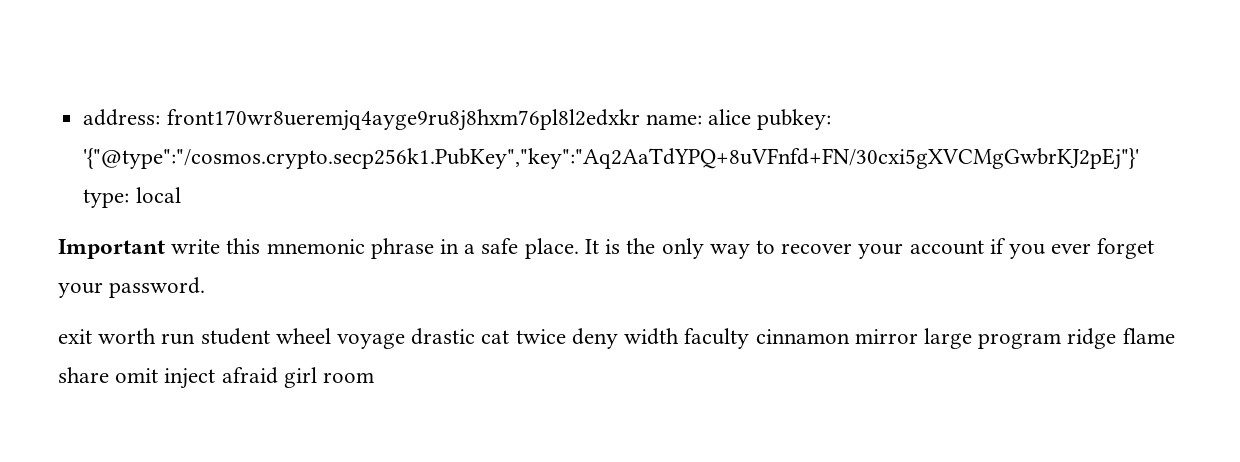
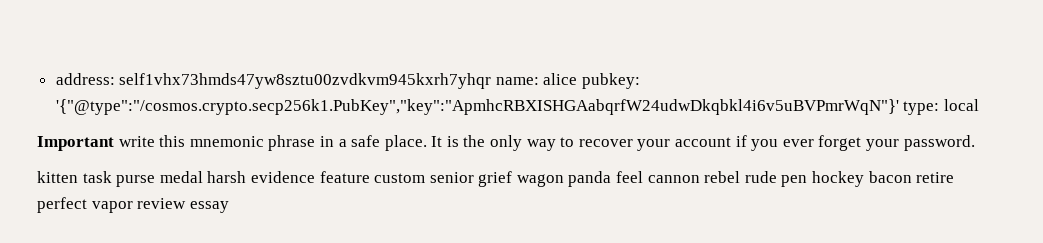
[166,109,640,131] front170wr8ueremjq4ayge9ru8j8hxm76pl8l2edxkr -> [119,73,492,89] self1vhx73hmds47yw8sztu00zvdkvm945kxrh7yhqr
[83,148,1140,170] '{"@type":"/cosmos.crypto.secp256k1.PubKey","key":"Aq2AaTdYPQ+8uVFnfd+FN/30cxi5gXVCMgGwbrKJ2pEj"}' -> [55,99,899,115] '{"@type":"/cosmos.crypto.secp256k1.PubKey","key":"ApmhcRBXISHGAabqrfW24udwDkqbkl4i6v5uBVPmrWqN"}'
[58,328,1175,349] [58,367,375,389] exit worth run student wheel voyage drastic cat twice deny width faculty cinnamon mirror large program ridge flame share omit inject afraid girl room -> [37,171,955,187] [37,197,229,213] kitten task purse medal harsh evidence feature custom senior grief wagon panda feel cannon rebel rude pen hockey bacon retire perfect vapor review essay

